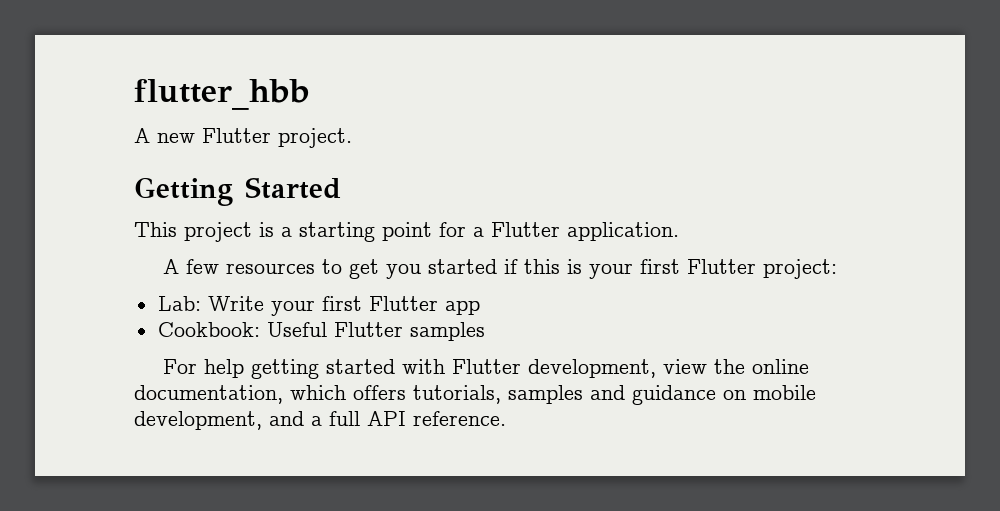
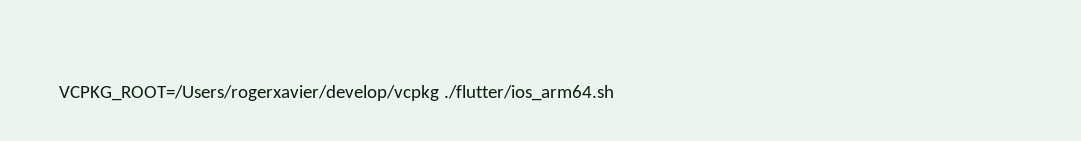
[134,79,310,110] [134,128,352,148] [134,177,341,206] [134,222,679,242] [162,259,837,279] [157,296,480,316] [157,322,485,341] [162,359,809,379] [134,385,816,405] [134,411,506,430] flutter_hbb // A new Flutter project. // Getting Started // This project is a starting point for a Flutter application. // A few resources to get you started if this is your first Flutter project: // Lab: Write your first Flutter app // Cookbook: Useful Flutter samples // For help getting started with Flutter development, view the online documentation, which offers tutorials, samples and guidance on mobile development, and a full API reference. -> [59,85,614,101] VCPKG_ROOT=/Users/rogerxavier/develop/vcpkg ./flutter/ios_arm64.sh

